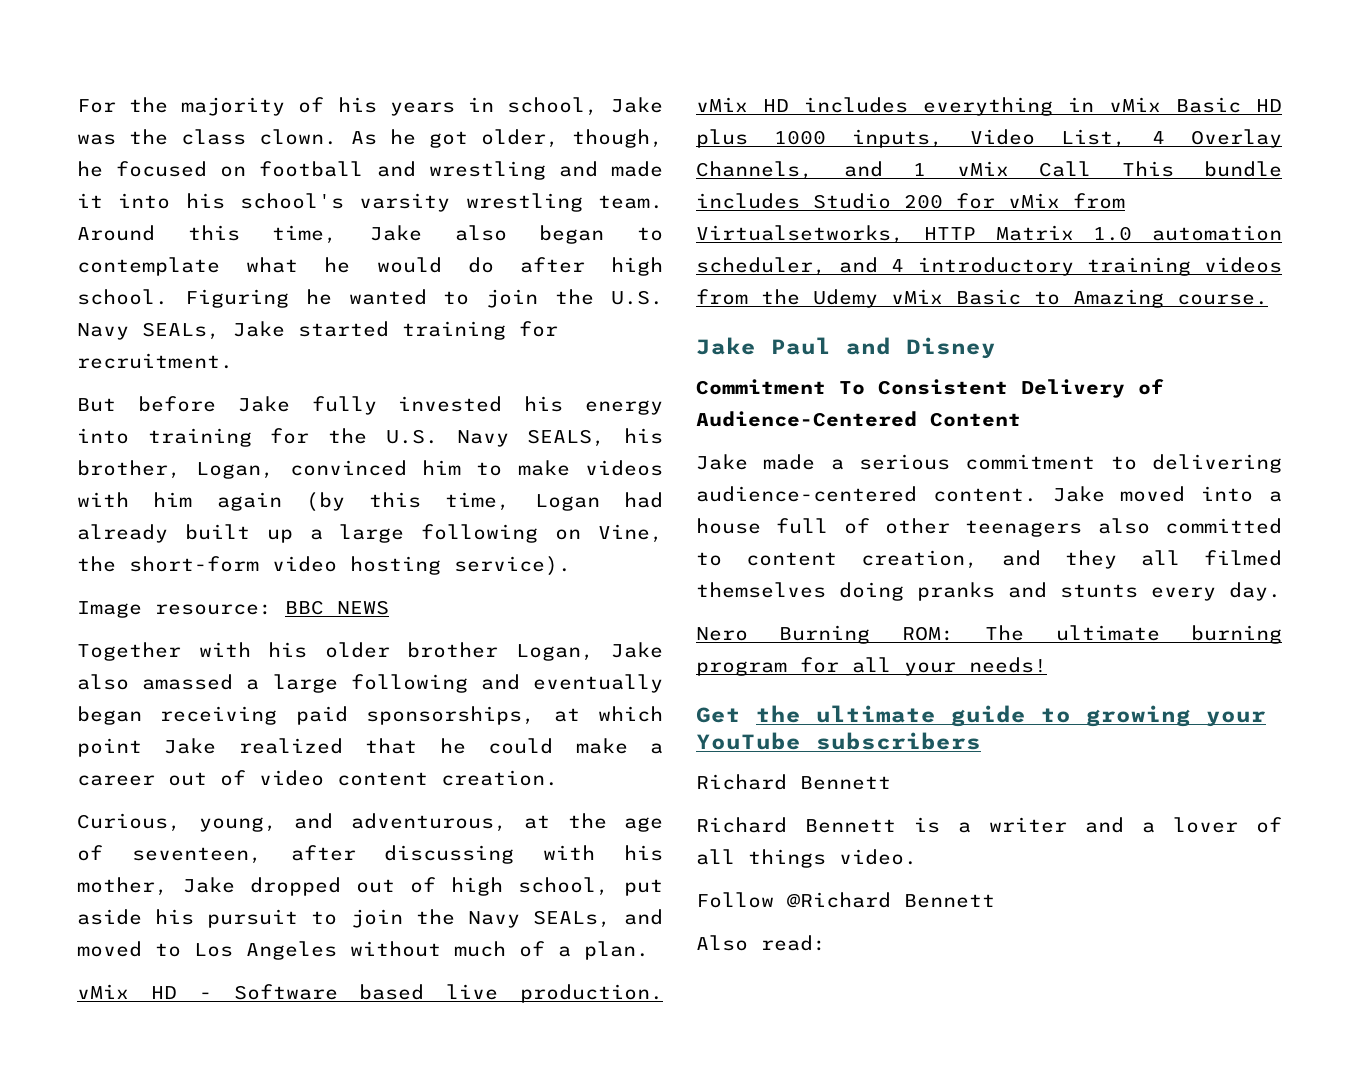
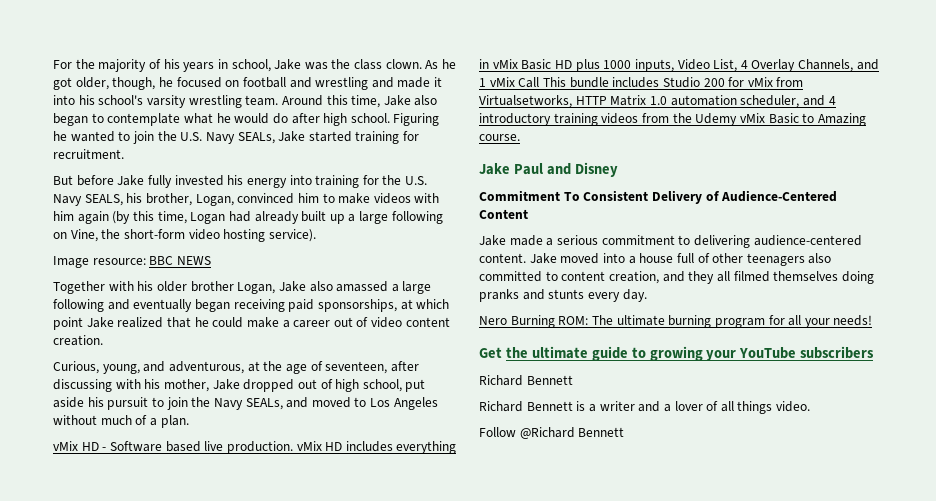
[696,935,826,951] // Also read: -> (625, 432) none

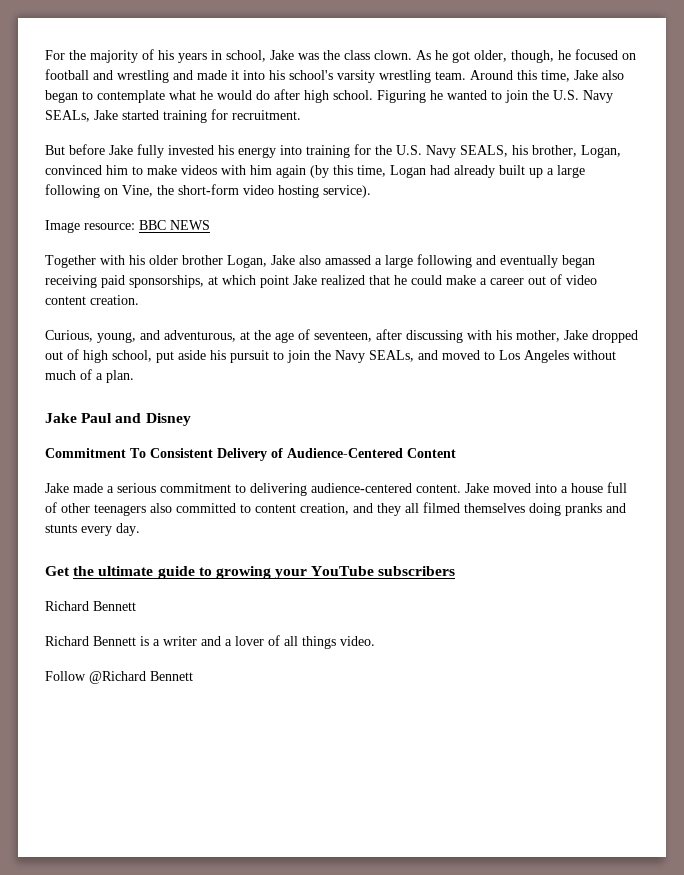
[53,441,457,454] [479,59,879,72] [479,77,804,88] [479,95,836,108] [479,113,866,126] [479,134,520,141] // vMix HD - Software based live production. vMix HD includes everything in vMix Basic HD plus 1000 inputs, Video List, 4 Overlay Channels, and 1 vMix Call This bundle includes Studio 200 for vMix from Virtualsetworks, HTTP Matrix 1.0 automation scheduler, and 4 introductory training videos from the Udemy vMix Basic to Amazing course. -> (134, 376) none
[479,315,873,328] // Nero Burning ROM: The ultimate burning program for all your needs! -> (140, 529) none

